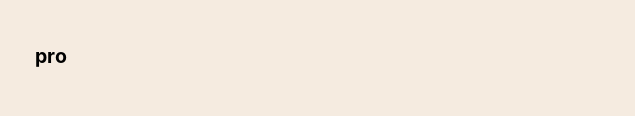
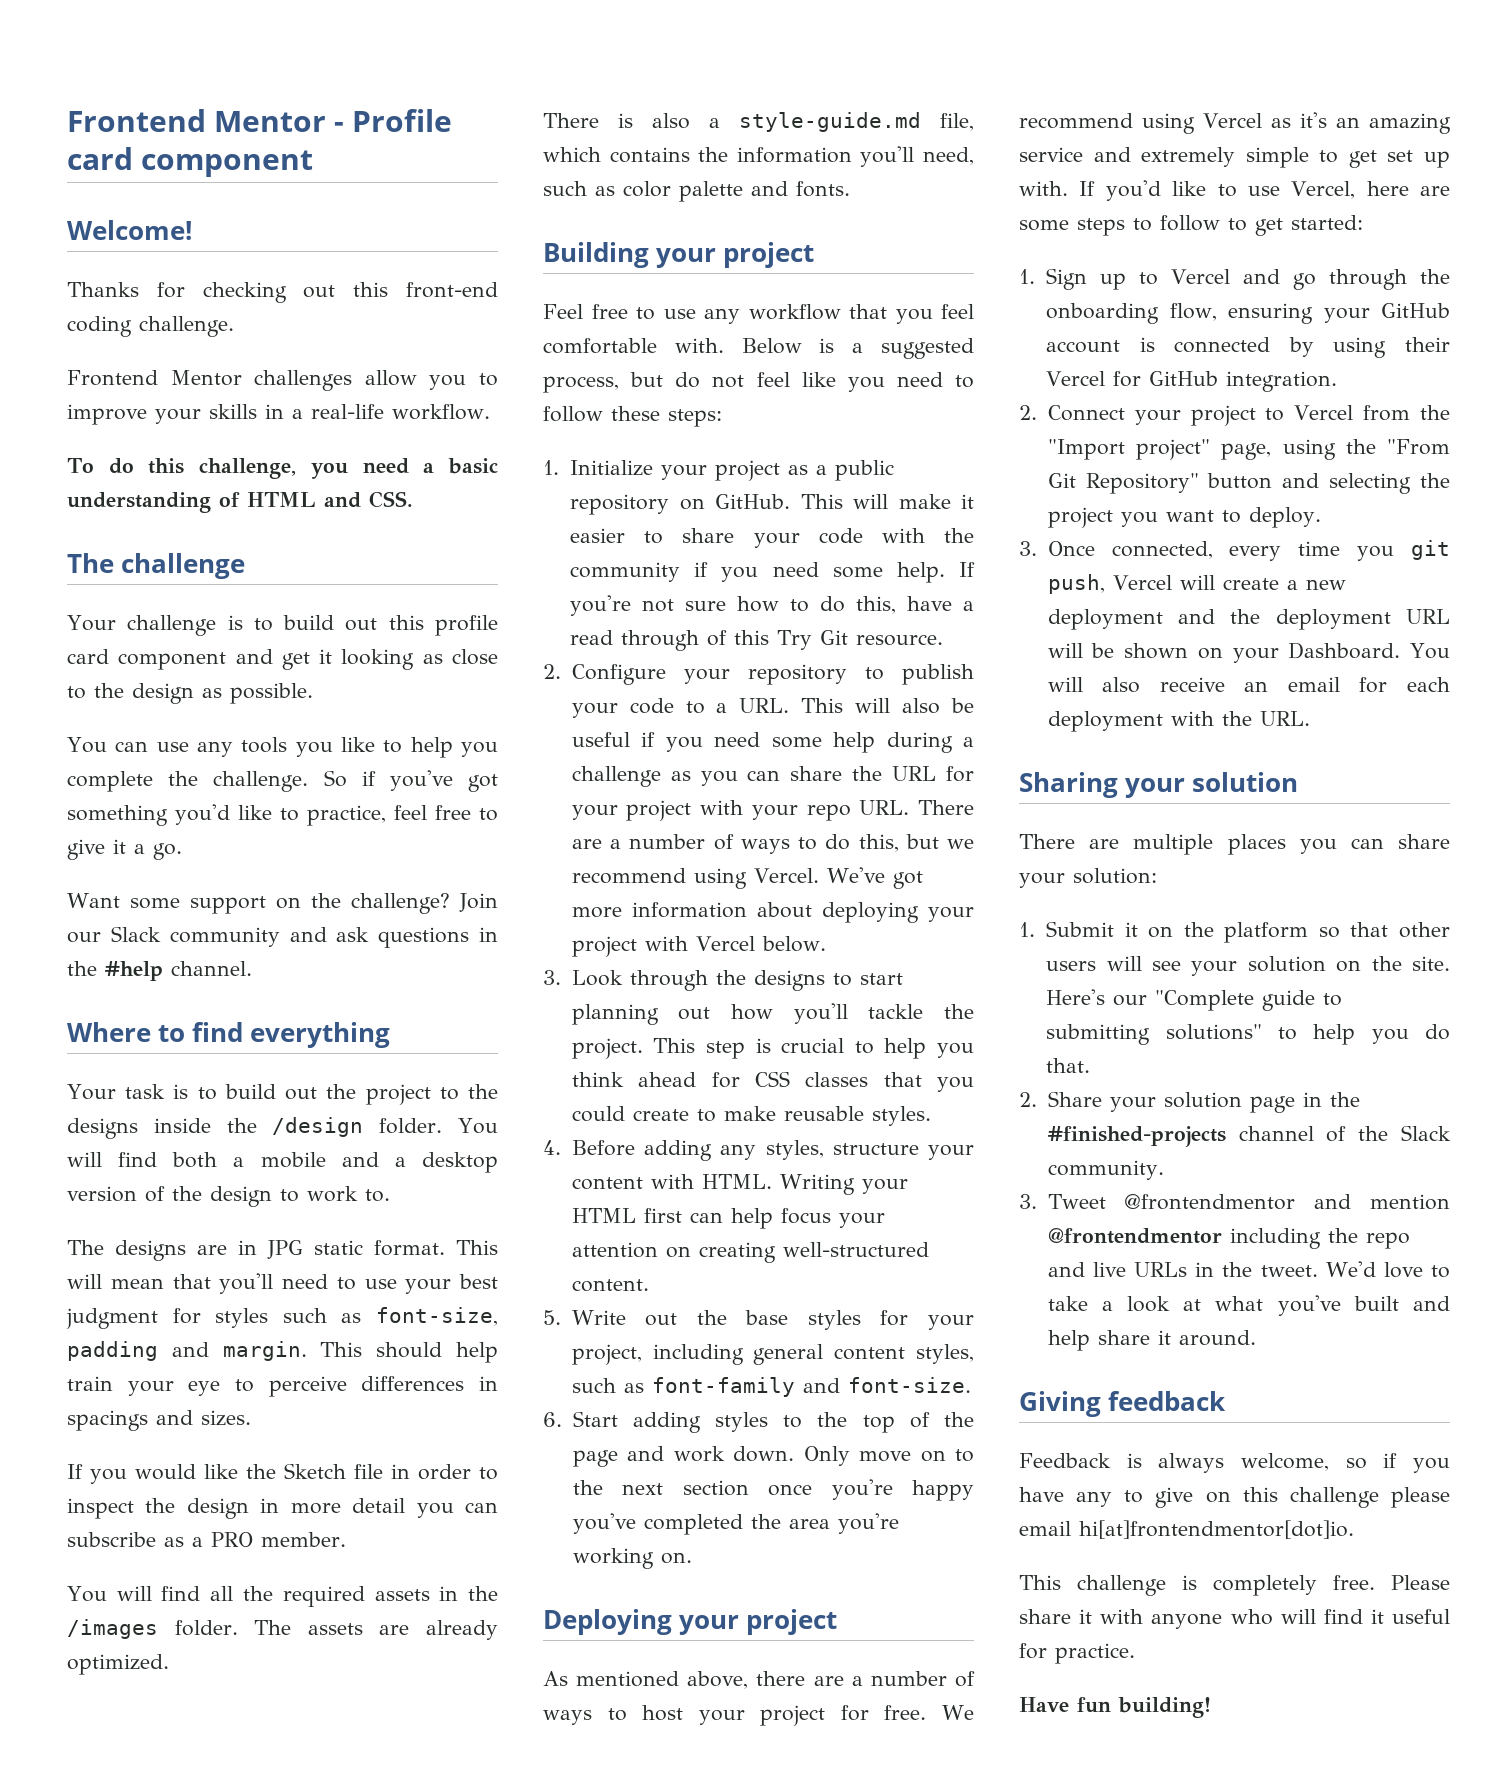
[35,52,67,67] pro -> [67,109,452,132] [67,147,313,177] [67,220,192,240] [67,282,498,303] [67,316,234,337] [67,370,499,391] [67,404,490,425] [67,458,498,479] [67,491,413,513] [67,553,246,579] [67,615,498,636] [67,649,498,670] [67,683,313,704] [67,737,499,758] [67,770,499,792] [67,804,498,826] [67,839,182,860] [67,893,498,914] [67,926,498,948] [67,961,252,981] [67,1022,391,1048] [67,1084,498,1105] [67,1117,499,1139] [67,1152,499,1173] [67,1186,390,1207] [67,1240,498,1261] [67,1273,498,1294] [66,1307,498,1329] [67,1341,499,1363] [67,1376,498,1397] [67,1410,251,1431] [67,1463,498,1484] [67,1498,498,1519] [67,1532,346,1547] [67,1586,498,1607] [67,1619,498,1640] [67,1654,169,1675] [543,112,974,132] [543,146,974,167] [543,181,850,202] [543,242,815,268] [543,304,974,324] [543,338,974,359] [543,372,974,393] [543,406,722,427] [543,460,895,481] [570,494,975,515] [570,528,974,548] [570,562,975,583] [570,595,975,616] [570,630,944,651] [543,664,974,685] [571,698,974,718] [571,732,974,753] [571,766,974,787] [571,800,974,821] [571,834,974,854] [571,867,923,889] [571,902,974,923] [571,936,826,957] [543,970,903,991] [571,1003,974,1025] [571,1038,974,1059] [571,1071,974,1092] [571,1106,931,1126] [543,1140,974,1161] [571,1174,908,1195] [571,1208,885,1229] [571,1242,929,1263] [571,1279,649,1292] [543,1310,974,1330] [571,1344,974,1365] [571,1377,971,1397] [543,1411,974,1433] [572,1446,974,1467] [572,1479,974,1501] [572,1513,899,1535] [572,1548,692,1569] [543,1609,838,1635] [543,1671,976,1689] [543,1705,975,1726] [1019,112,1451,134] [1019,147,1450,168] [1019,180,1450,201] [1019,215,1363,236] [1019,268,1450,290] [1046,303,1450,324] [1046,337,1450,358] [1046,371,1338,392] [1019,405,1450,426] [1047,439,1450,460] [1047,473,1450,494] [1047,507,1321,528] [1019,540,1450,561] [1047,574,1346,594] [1047,609,1450,630] [1047,642,1451,663] [1047,677,1450,693] [1047,711,1310,732] [1019,772,1299,798] [1019,834,1450,855] [1019,868,1157,888] [1019,921,1450,943] [1046,956,1450,976] [1046,989,1343,1011] [1046,1024,1450,1045] [1046,1058,1091,1073] [1019,1091,1360,1113] [1047,1125,1451,1147] [1047,1160,1164,1180] [1019,1194,1450,1210] [1047,1228,1410,1249] [1047,1261,1450,1278] [1047,1295,1450,1316] [1047,1330,1256,1351] [1019,1391,1227,1417] [1019,1453,1450,1473] [1019,1487,1450,1508] [1019,1520,1354,1539] [1019,1575,1450,1596] [1019,1609,1450,1629] [1019,1643,1135,1664] [1019,1697,1211,1718] Frontend Mentor - Profile card component // Welcome! // Thanks for checking out this front-end coding challenge. // Frontend Mentor challenges allow you to improve your skills in a real-life workflow. // To do this challenge, you need a basic understanding of HTML and CSS. // The challenge // Your challenge is to build out this profile card component and get it looking as close to the design as possible. // You can use any tools you like to help you complete the challenge. So if you've got something you'd like to practice, feel free to give it a go. // Want some support on the challenge? Join our Slack community and ask questions in the #help channel. // Where to find everything // Your task is to build out the project to the designs inside the /design folder. You will find both a mobile and a desktop version of the design to work to. // The designs are in JPG static format. This will mean that you'll need to use your best judgment for styles such as font-size, padding and margin. This should help train your eye to perceive differences in spacings and sizes. // If you would like the Sketch file in order to inspect the design in more detail you can subscribe as a PRO member. // You will find all the required assets in the /images folder. The assets are already optimized. // There is also a style-guide.md file, which contains the information you'll need, such as color palette and fonts. // Building your project // Feel free to use any workflow that you feel comfortable with. Below is a suggested process, but do not feel like you need to follow these steps: // 1. Initialize your project as a public repository on GitHub. This will make it easier to share your code with the community if you need some help. If you're not sure how to do this, have a read through of this Try Git resource. // 2. Configure your repository to publish your code to a URL. This will also be useful if you need some help during a challenge as you can share the URL for your project with your repo URL. There are a number of ways to do this, but we recommend using Vercel. We've got more information about deploying your project with Vercel below. // 3. Look through the designs to start planning out how you'll tackle the project. This step is crucial to help you think ahead for CSS classes that you could create to make reusable styles. // 4. Before adding any styles, structure your content with HTML. Writing your HTML first can help focus your attention on creating well-structured content. // 5. Write out the base styles for your project, including general content styles, such as font-family and font-size. // 6. Start adding styles to the top of the page and work down. Only move on to the next section once you're happy you've completed the area you're working on. // Deploying your project // As mentioned above, there are a number of ways to host your project for free. We recommend using Vercel as it's an amazing service and extremely simple to get set up with. If you'd like to use Vercel, here are some steps to follow to get started: // 1. Sign up to Vercel and go through the onboarding flow, ensuring your GitHub account is connected by using their Vercel for GitHub integration. // 2. Connect your project to Vercel from the "Import project" page, using the "From Git Repository" button and selecting the project you want to deploy. // 3. Once connected, every time you git push, Vercel will create a new deployment and the deployment URL will be shown on your Dashboard. You will also receive an email for each deployment with the URL. // Sharing your solution // There are multiple places you can share your solution: // 1. Submit it on the platform so that other users will see your solution on the site. Here's our "Complete guide to submitting solutions" to help you do that. // 2. Share your solution page in the #finished-projects channel of the Slack community. // 3. Tweet @frontendmentor and mention @frontendmentor including the repo and live URLs in the tweet. We'd love to take a look at what you've built and help share it around. // Giving feedback // Feedback is always welcome, so if you have any to give on this challenge please email hi[at]frontendmentor[dot]io. // This challenge is completely free. Please share it with anyone who will find it useful for practice. // Have fun building!

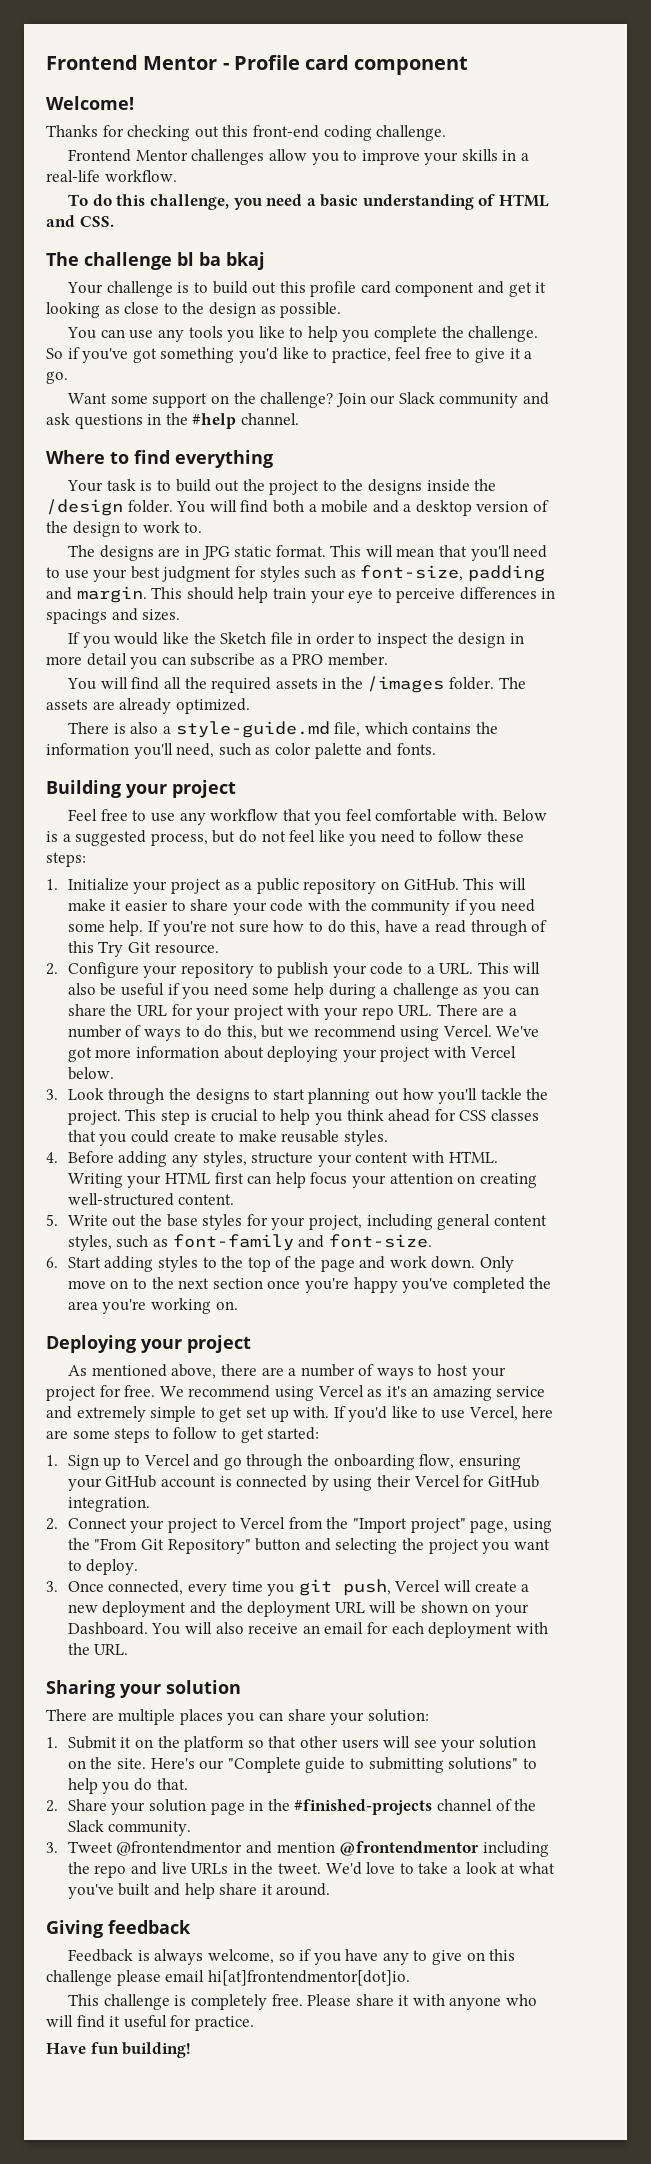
(246, 566) none -> [177,252,265,270] bl ba bkaj

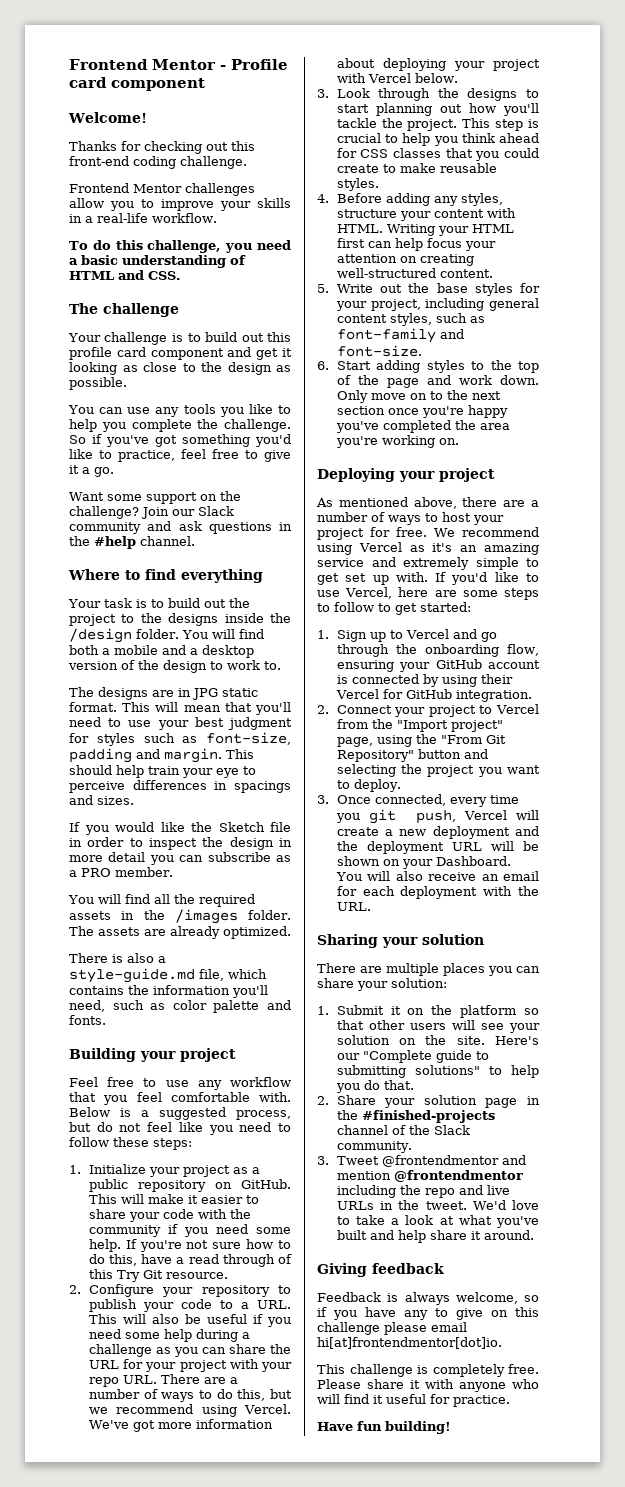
[177,252,265,270] bl ba bkaj -> (179, 310) none

